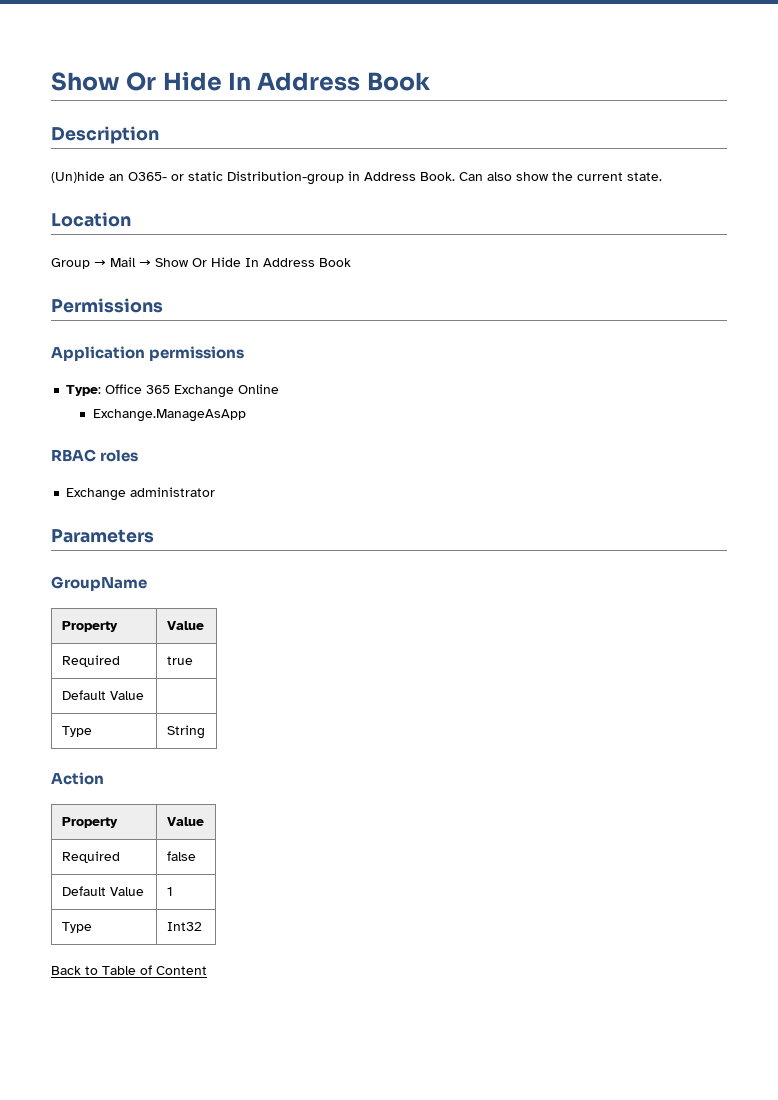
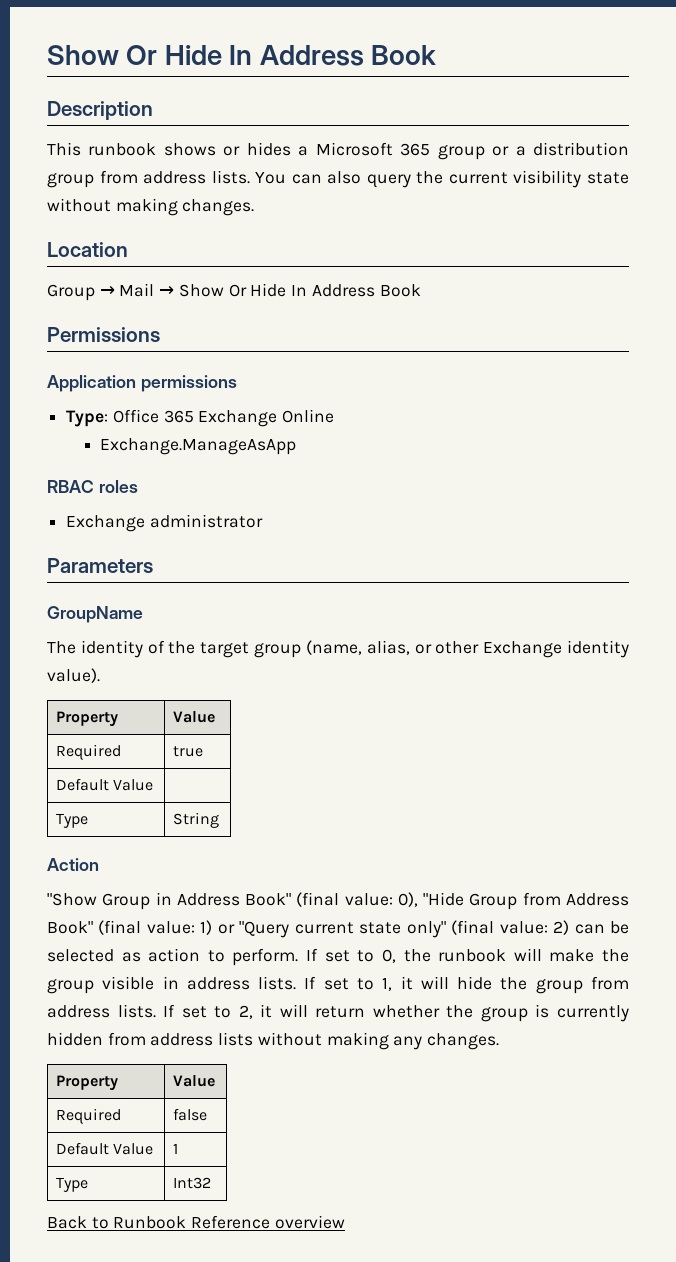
[51,171,662,185] (Un)hide an O365- or static Distribution-group in Address Book. Can also show the current state. -> [47,142,629,160] [47,170,629,188] [47,198,255,216] This runbook shows or hides a Microsoft 365 group or a distribution group from address lists. You can also query the current visibility state without making changes.
(147, 583) none -> [47,640,629,658] [47,668,100,683] // The identity of the target group (name, alias, or other Exchange identity value).
(104, 778) none -> [47,892,629,910] [47,920,629,938] [47,948,630,966] [47,976,629,994] [47,1004,630,1022] [47,1032,500,1050] // "Show Group in Address Book" (final value: 0), "Hide Group from Address Book" (final value: 1) or "Query current state only" (final value: 2) can be selected as action to perform. If set to 0, the runbook will make the group visible in address lists. If set to 1, it will hide the group from address lists. If set to 2, it will return whether the group is currently hidden from address lists without making any changes.
[102,965,207,975] Table of Content -> [113,1215,345,1229] Runbook Reference overview

